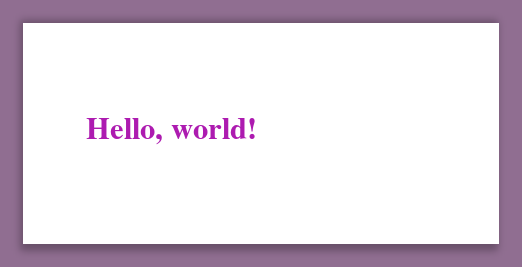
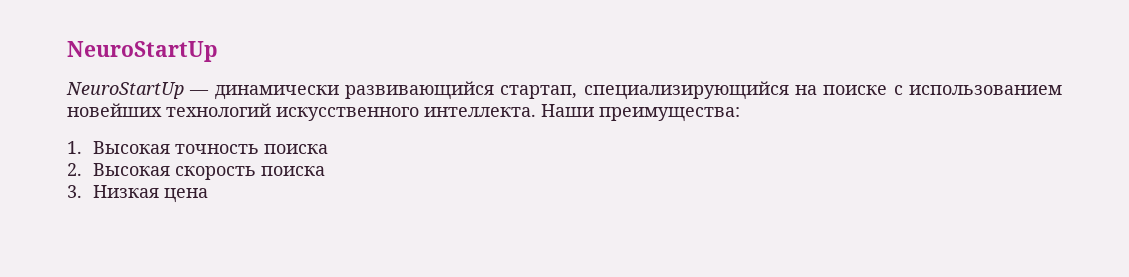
[86,118,258,145] Hello, world! -> [67,41,218,62] [66,81,1062,100] [67,103,740,122] [67,141,328,154] [67,163,325,180] [67,185,208,203] NeuroStartUp // NeuroStartUp — динамически развивающийся стартап, специализирующийся на поиске с использованием новейших технологий искусственного интеллекта. Наши преимущества: // 1. Высокая точность поиска // 2. Высокая скорость поиска // 3. Низкая цена

